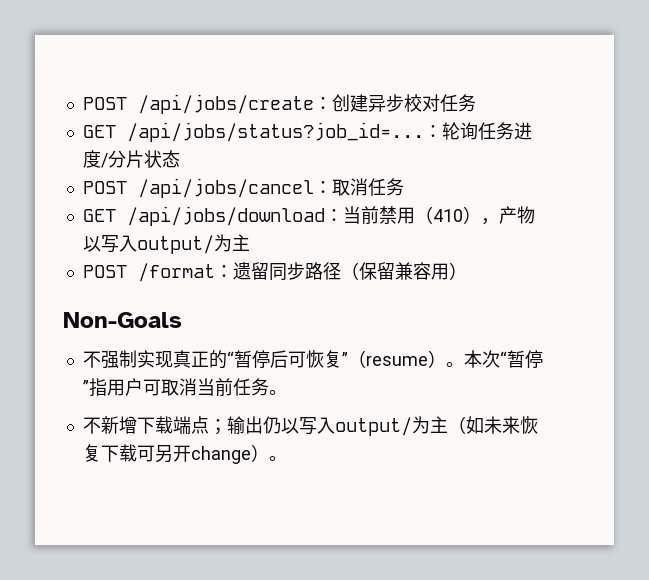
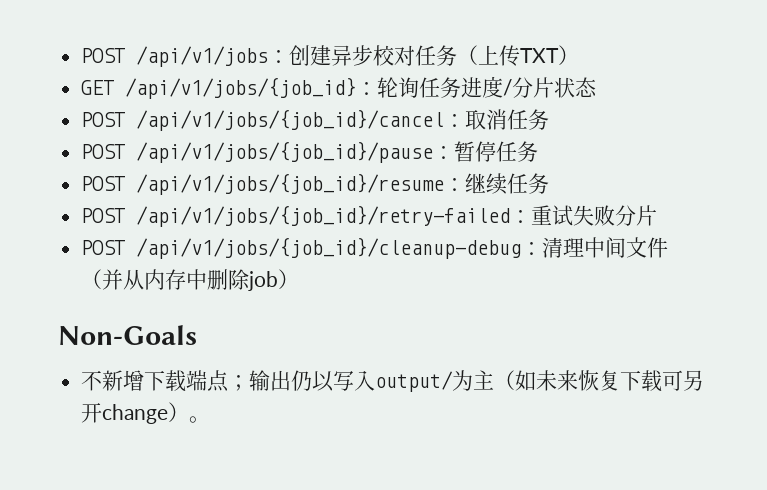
[82,94,314,114] POST /api/jobs/create -> [81,46,269,67] POST /api/v1/jobs
[82,122,424,142] // GET /api/jobs/status?job_id=... -> [457,45,580,66] [81,77,357,99] （上传TXT） // GET /api/v1/jobs/{job_id}
[137,178,314,198] /api/jobs/cancel -> [136,109,445,131] /api/v1/jobs/{job_id}/cancel
[82,206,535,226] [82,234,250,254] [82,262,467,282] [63,312,182,328] [82,350,543,369] [82,378,287,397] GET /api/jobs/download：当前禁用（410），产物以写入output/为主 // POST /format：遗留同步路径（保留兼容用） // Non-Goals // 不强制实现真正的“暂停后可恢复”（resume）。本次“暂停”指用户可取消当前任务。 -> [81,141,539,163] [81,173,550,195] [81,205,658,227] [81,237,669,259] [81,269,300,291] [58,325,197,345] POST /api/v1/jobs/{job_id}/pause：暂停任务 // POST /api/v1/jobs/{job_id}/resume：继续任务 // POST /api/v1/jobs/{job_id}/retry-failed：重试失败分片 // POST /api/v1/jobs/{job_id}/cleanup-debug：清理中间文件（并从内存中删除job） // Non-Goals

